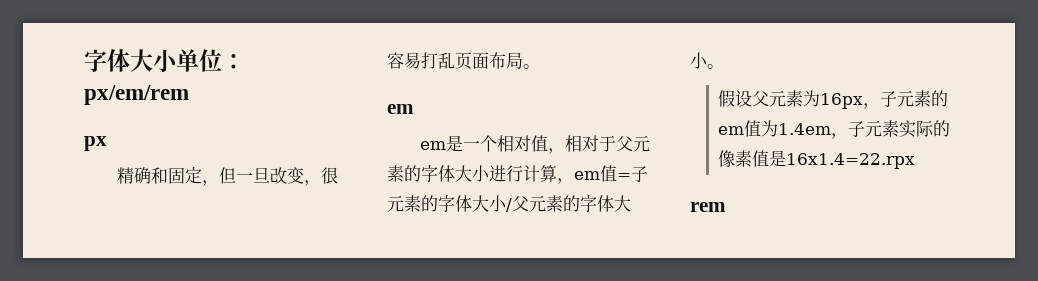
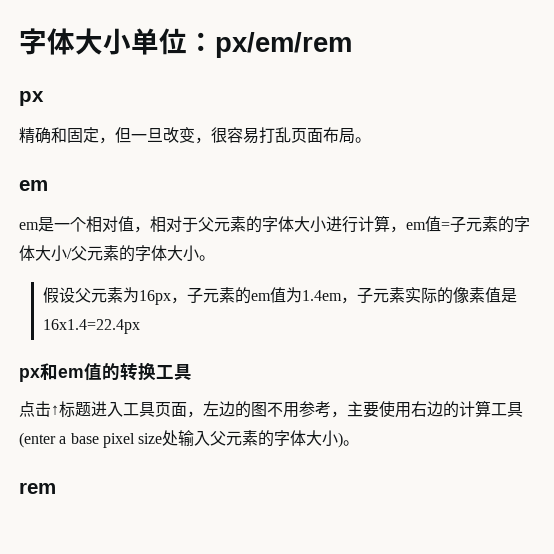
[785,153,915,169] 16x1.4=22.rpx -> [42,319,140,334] [19,362,192,382] [19,400,523,418] [19,430,360,448] 16x1.4=22.4px // px和em值的转换工具 // 点击↑标题进入工具页面，左边的图不用参考，主要使用右边的计算工具(enter a base pixel size处输入父元素的字体大小)。

